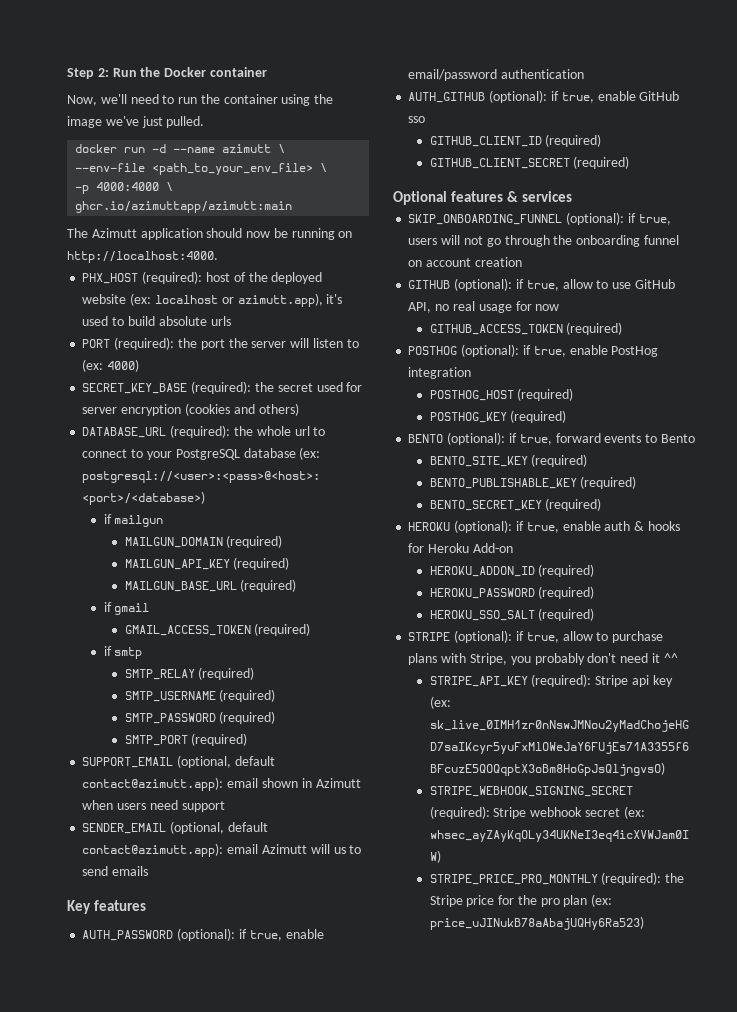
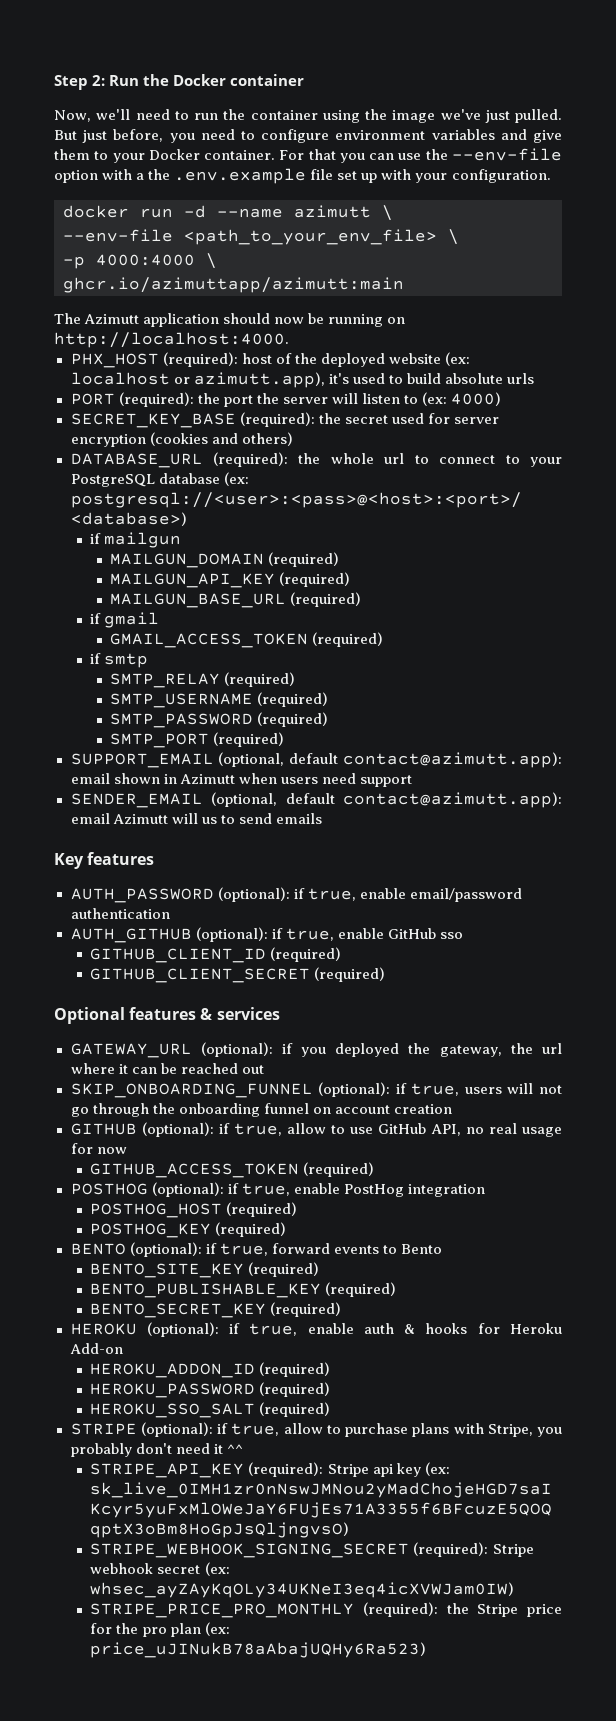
(205, 122) none -> [54,129,562,143] [54,148,562,163] [54,168,551,184] But just before, you need to configure environment variables and give them to your Docker container. For that you can use the --env-file option with a the .env.example file set up with your configuration.
(572, 196) none -> [70,1042,562,1058] [70,1063,264,1074] // GATEWAY_URL (optional): if you deployed the gateway, the url where it can be reached out

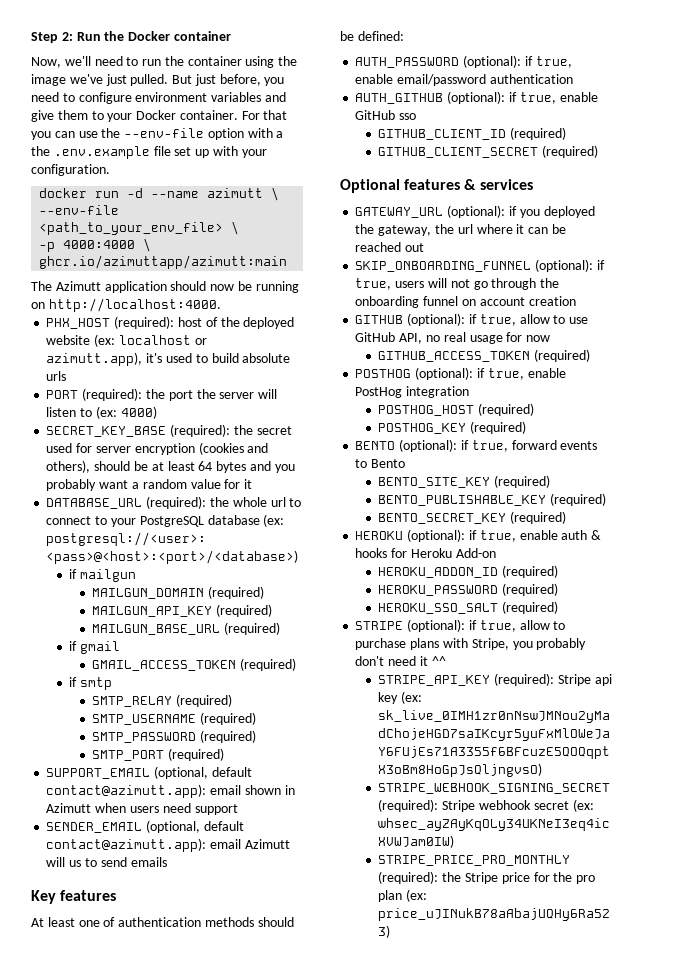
[241,432,293,446] others) -> [46,460,295,473] [46,479,253,491] others), should be at least 64 bytes and you probably want a random value for it
(155, 858) none -> [31,917,294,927] [340,31,404,41] // At least one of authentication methods should be defined:

